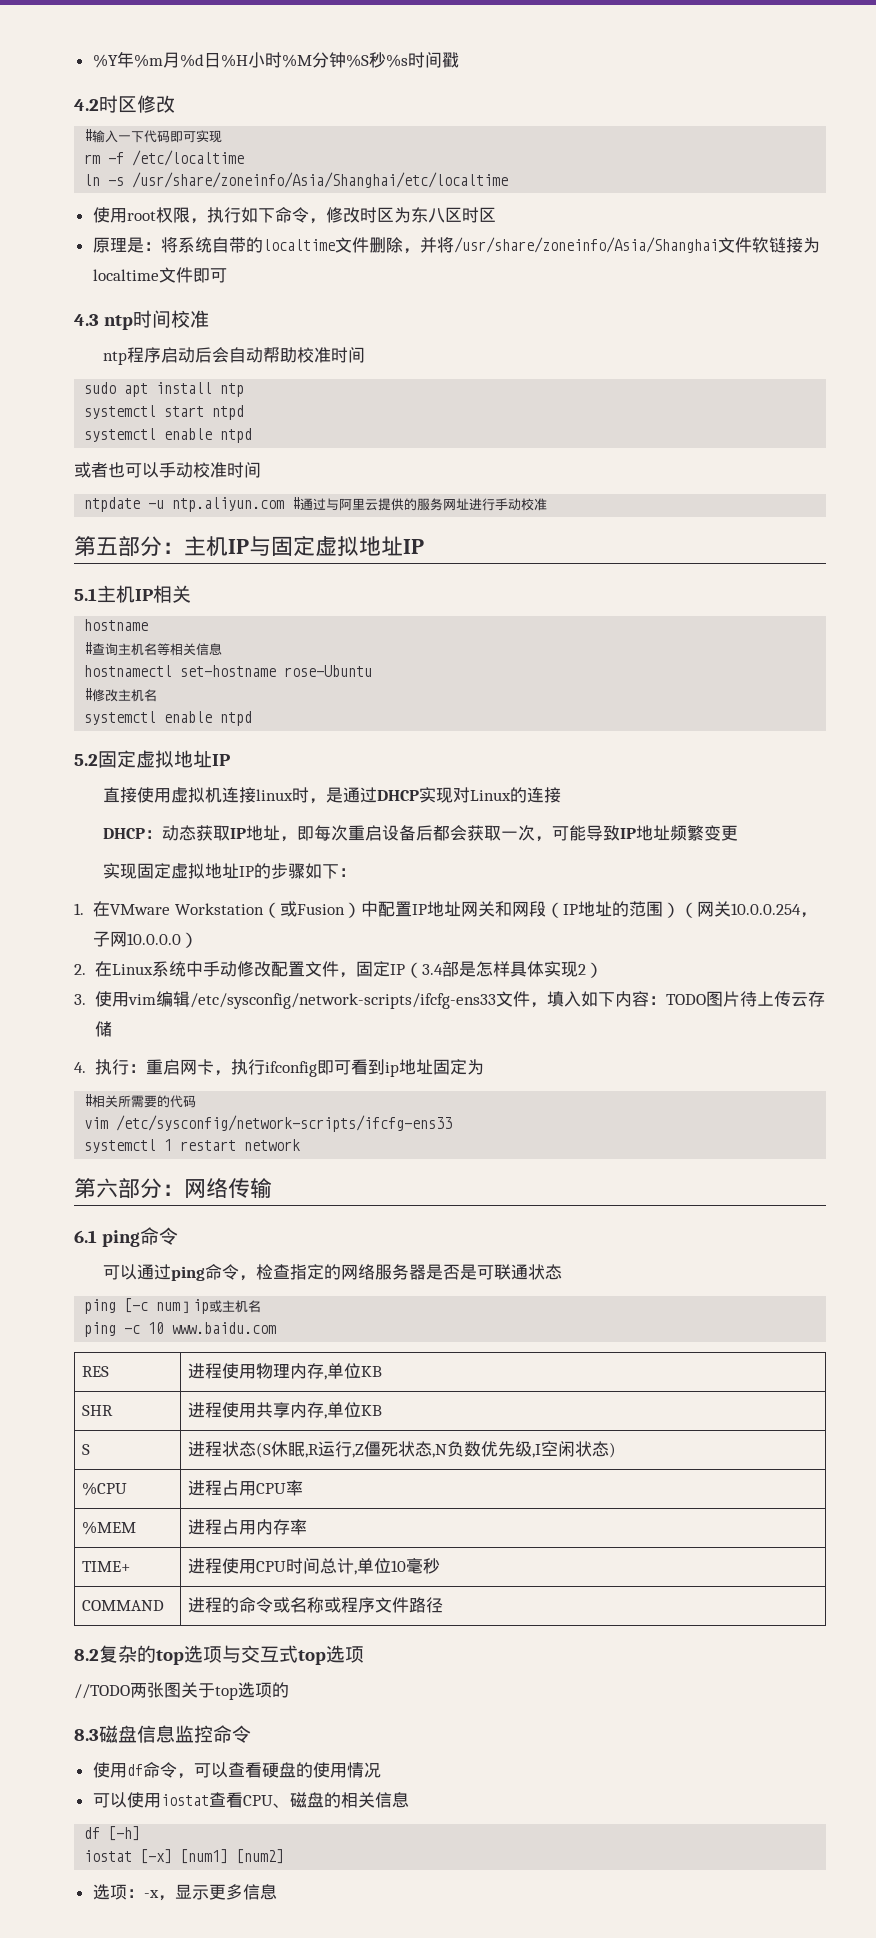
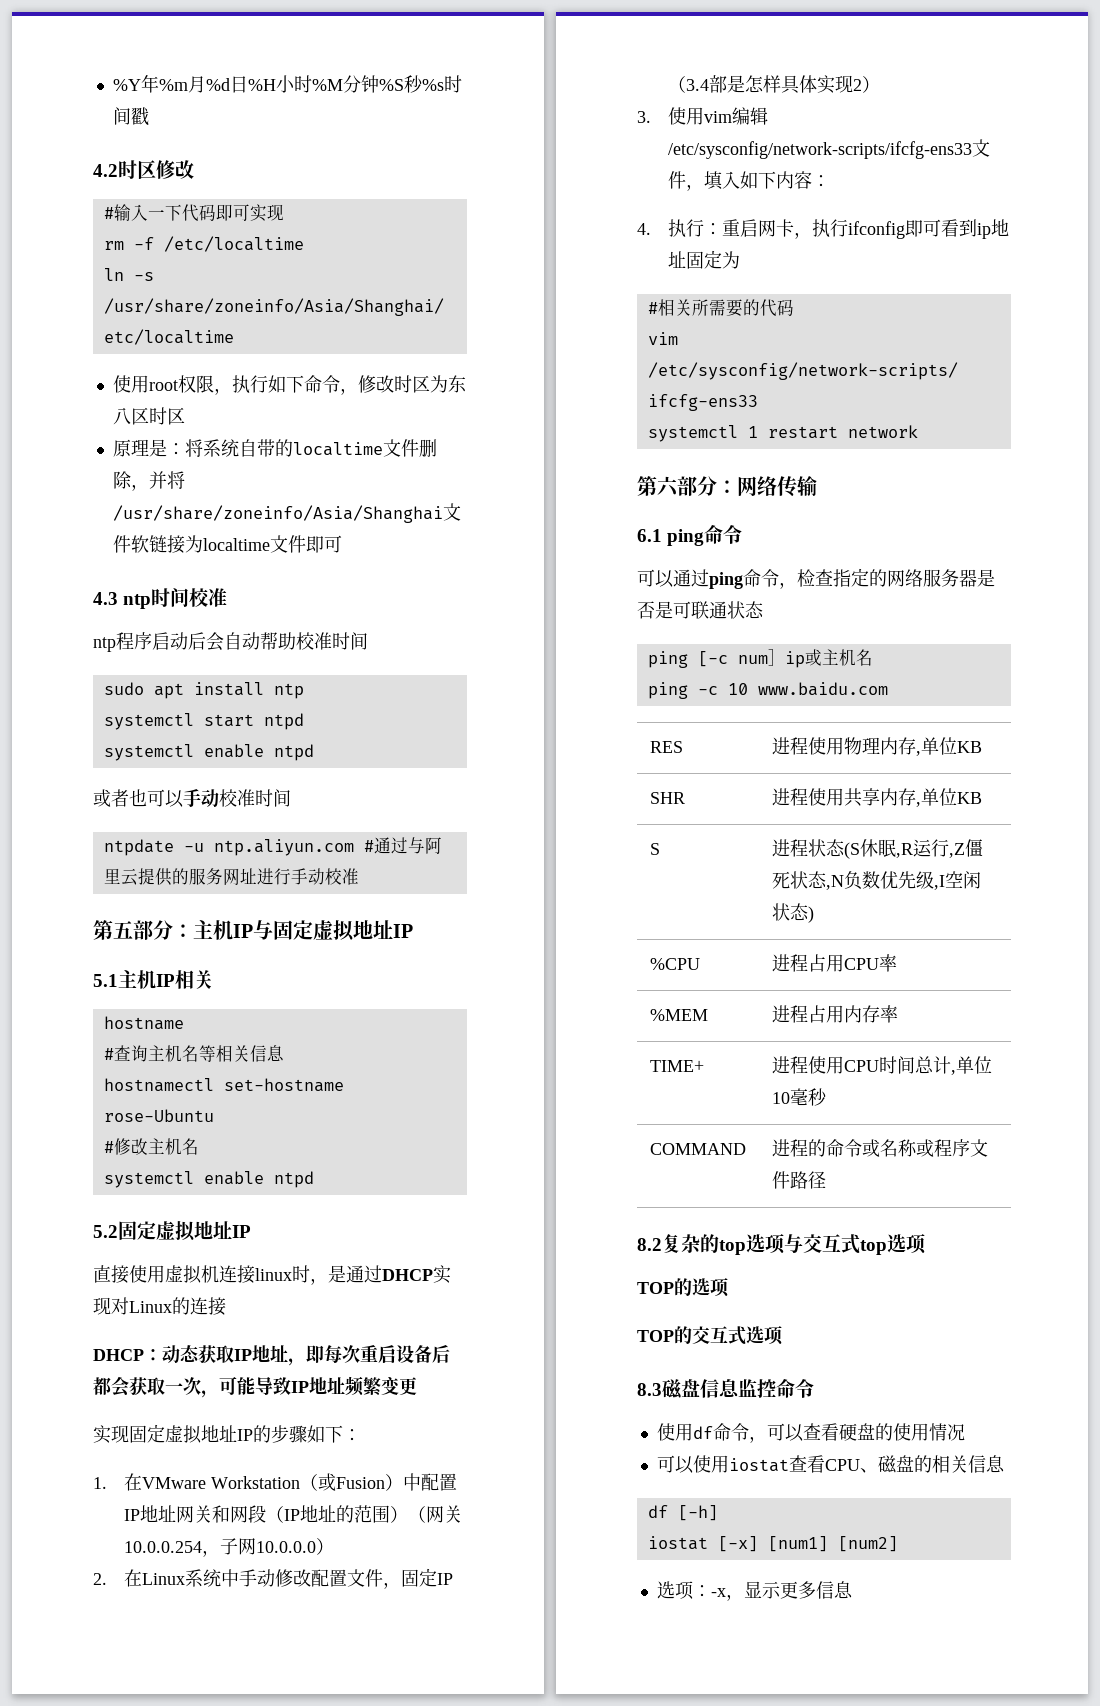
[665,991,825,1007] [94,1021,112,1037] TODO图片待上传云存储 -> (830, 181) none
[74,1682,289,1700] //TODO两张图关于top选项的 -> [637,1278,729,1297] [637,1326,783,1345] TOP的选项 // TOP的交互式选项

